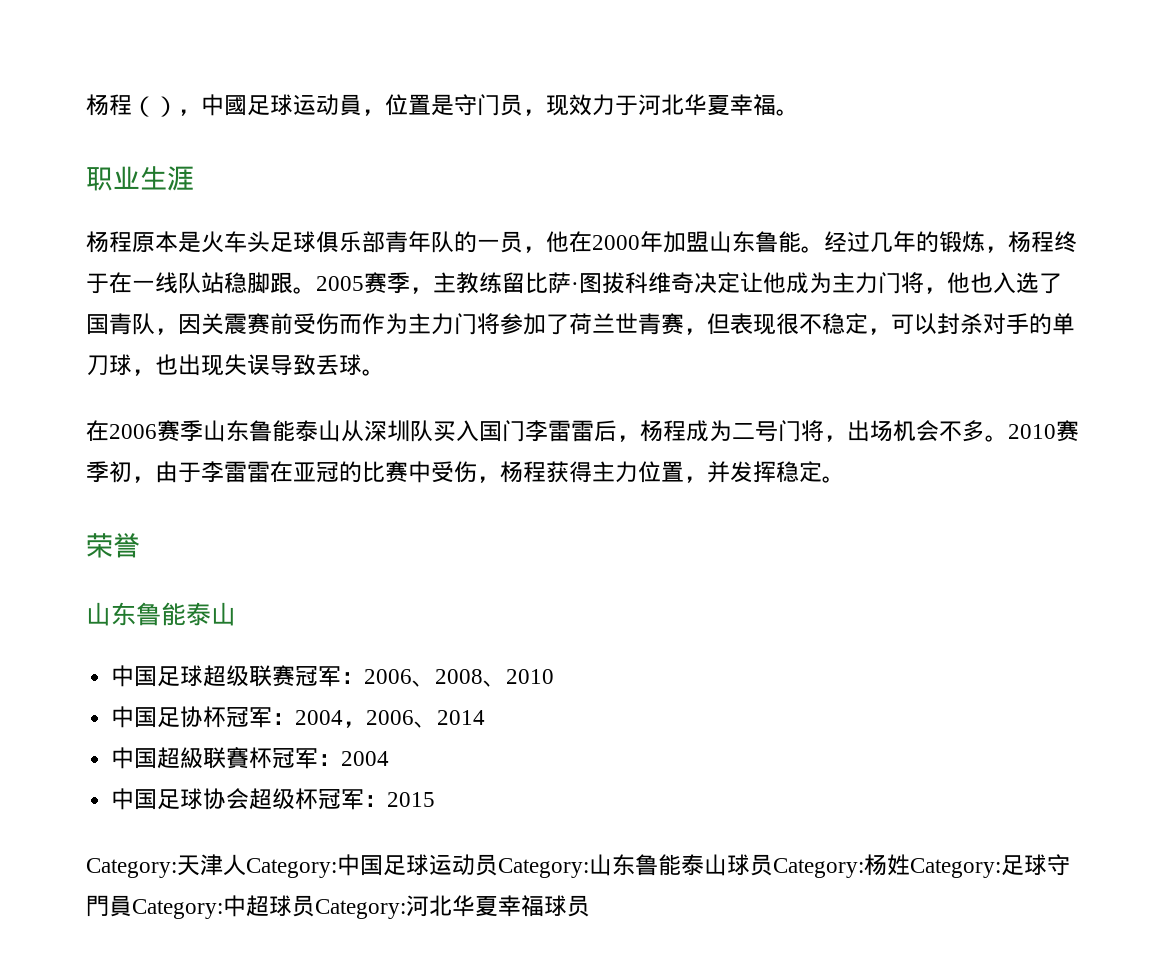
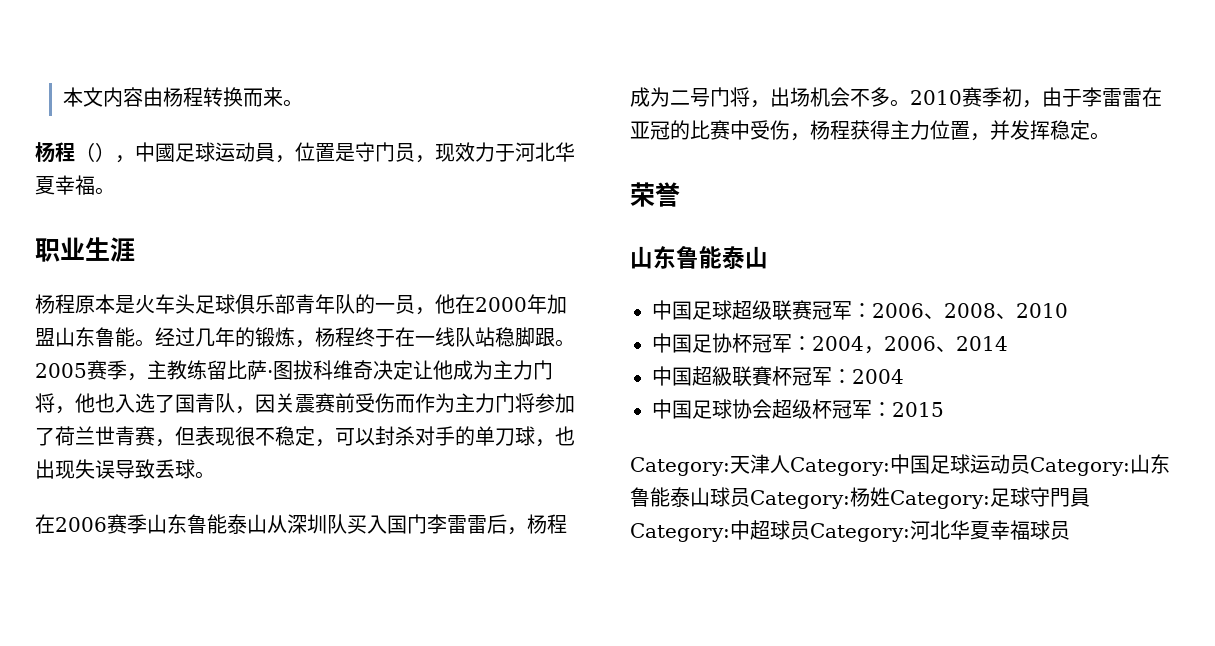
(86, 105) none -> [62,87,303,107] 本文内容由杨程转换而来。 //

